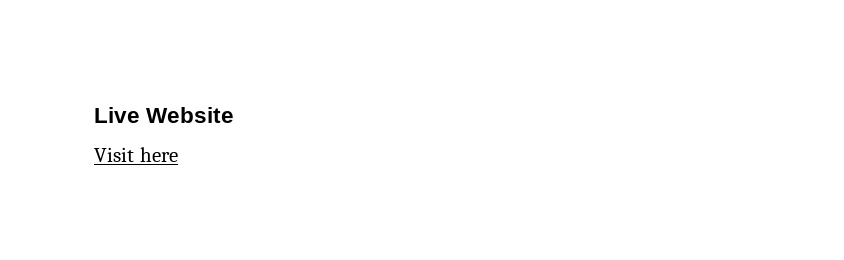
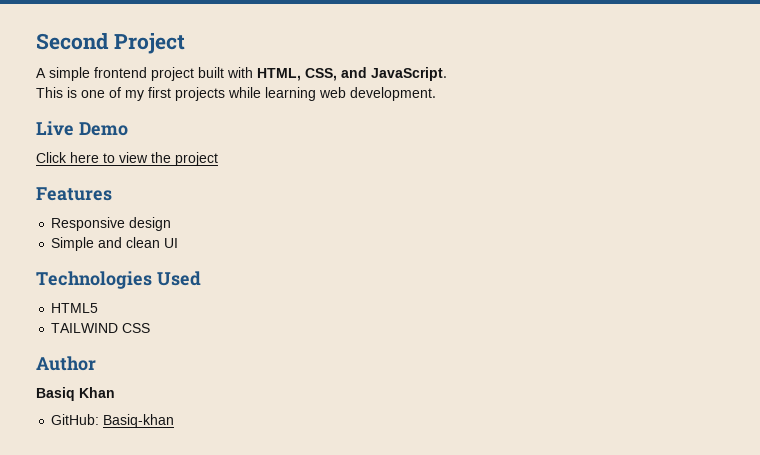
[94,107,235,123] [94,147,178,162] Live Website // Visit here -> [36,33,185,54] [36,67,447,81] [36,87,436,101] [36,121,128,136] [36,152,218,166] [36,187,112,201] [51,217,172,231] [51,237,179,251] [36,271,201,289] [51,303,99,313] [51,323,151,333] [36,356,96,371] [36,387,115,401] [51,414,175,428] Second Project // A simple frontend project built with HTML, CSS, and JavaScript. // This is one of my first projects while learning web development. // Live Demo // Click here to view the project // Features // Responsive design // Simple and clean UI // Technologies Used // HTML5 // TAILWIND CSS // Author // Basiq Khan // GitHub: Basiq-khan

